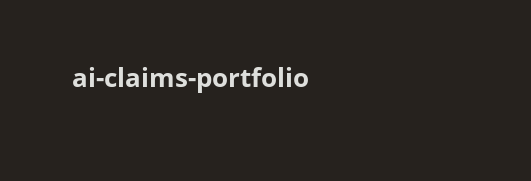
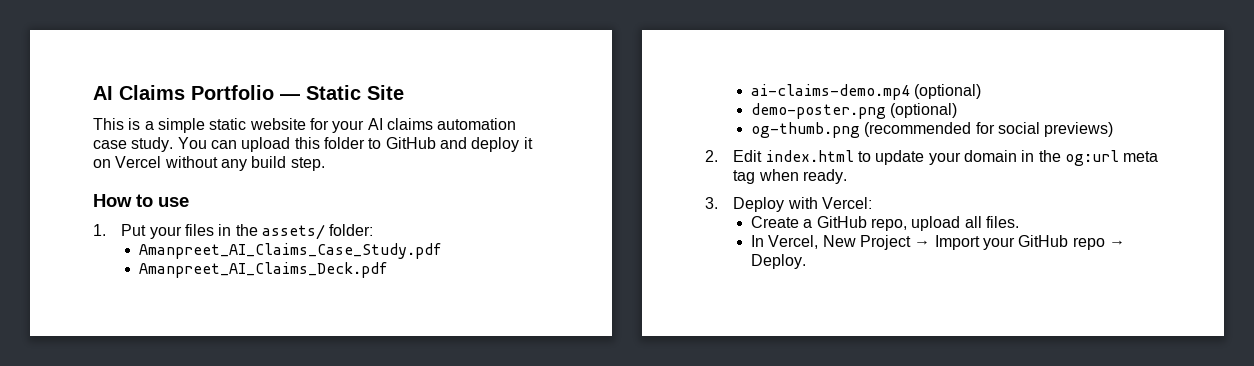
[72,67,309,93] ai-claims-portfolio -> [93,85,404,100] [93,118,517,133] [93,137,533,152] [93,156,325,171] [93,194,189,207] [93,224,374,240] [139,243,443,259] [139,262,389,278] [751,84,982,100] [751,103,958,119] [751,122,1114,138] [705,150,1159,166] [733,169,848,184] [705,197,873,212] [751,216,1019,231] [751,235,1125,250] [751,254,807,269] AI Claims Portfolio — Static Site // This is a simple static website for your AI claims automation case study. You can upload this folder to GitHub and deploy it on Vercel without any build step. // How to use // 1. Put your files in the assets/ folder: // Amanpreet_AI_Claims_Case_Study.pdf // Amanpreet_AI_Claims_Deck.pdf // ai-claims-demo.mp4 (optional) // demo-poster.png (optional) // og-thumb.png (recommended for social previews) // 2. Edit index.html to update your domain in the og:url meta tag when ready. // 3. Deploy with Vercel: // Create a GitHub repo, upload all files. // In Vercel, New Project → Import your GitHub repo → Deploy.

